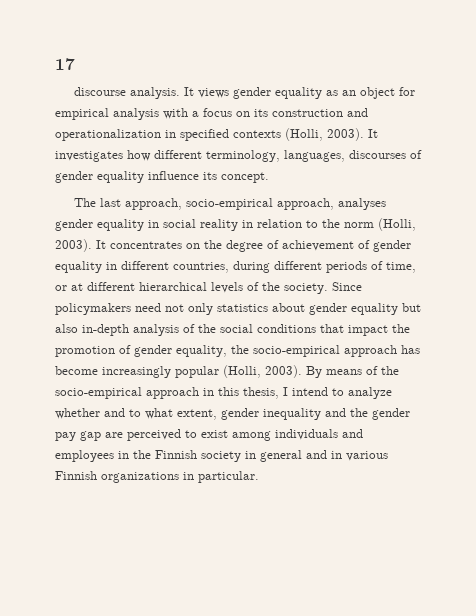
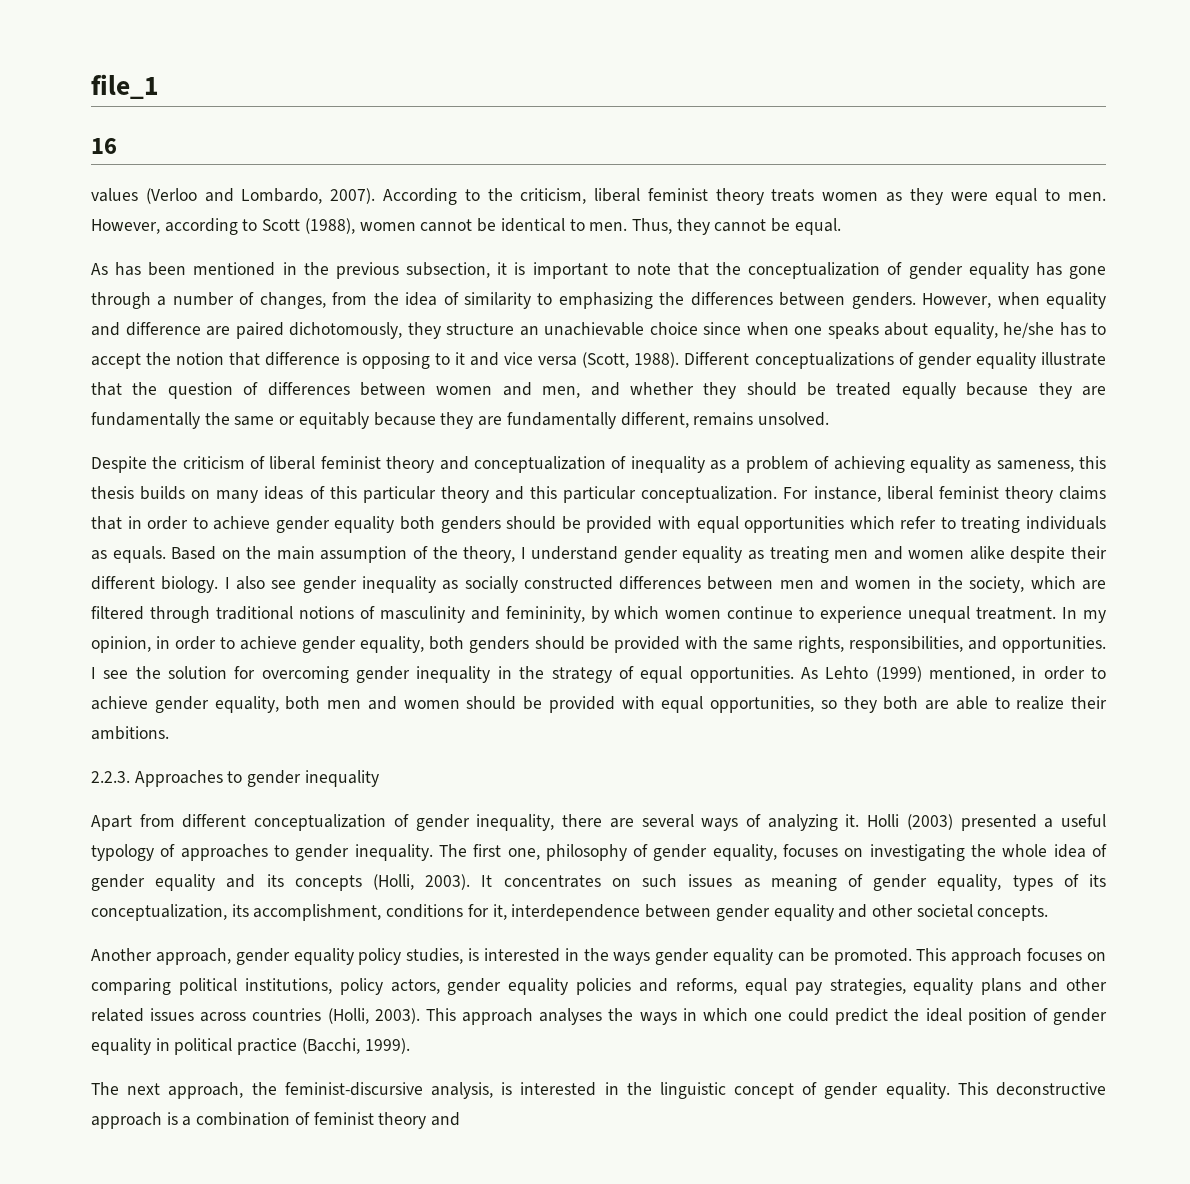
[55,58,75,70] [73,87,415,99] [55,108,368,120] [55,128,378,141] [55,150,422,162] [55,171,269,183] [73,198,386,210] [55,219,374,231] 17 // discourse analysis. It views gender equality as an object for empirical analysis with a focus on its construction and operationalization in specified contexts (Holli, 2003). It investigates how different terminology, languages, discourses of gender equality influence its concept. // The last approach, socio-empirical approach, analyses gender equality in social reality in relation to the norm -> [91,74,159,99] [91,138,117,154] [91,188,1106,205] [91,218,841,235] [91,262,1106,279] [91,292,1107,309] [91,322,1106,339] [91,352,1106,369] [91,382,1107,399] [91,412,829,429] [91,456,1106,473] [91,486,1106,503] [91,516,1106,533] [91,546,1107,563] [91,576,1106,593] [91,606,1107,623] [91,636,1106,653] [91,666,1107,683] [91,696,1107,713] [91,726,169,740] [91,770,379,787] [91,814,1106,831] [91,844,1107,861] [91,874,362,891] file_1 // 16 // values (Verloo and Lombardo, 2007). According to the criticism, liberal feminist theory treats women as they were equal to men. However, according to Scott (1988), women cannot be identical to men. Thus, they cannot be equal. // As has been mentioned in the previous subsection, it is important to note that the conceptualization of gender equality has gone through a number of changes, from the idea of similarity to emphasizing the differences between genders. However, when equality and difference are paired dichotomously, they structure an unachievable choice since when one speaks about equality, he/she has to accept the notion that difference is opposing to it and vice versa (Scott, 1988). Different conceptualizations of gender equality illustrate that the question of differences between women and men, and whether they should be treated equally because they are fundamentally the same or equitably because they are fundamentally different, remains unsolved. // Despite the criticism of liberal feminist theory and conceptualization of inequality as a problem of achieving equality as sameness, this thesis builds on many ideas of this particular theory and this particular conceptualization. For instance, liberal feminist theory claims that in order to achieve gender equality both genders should be provided with equal opportunities which refer to treating individuals as equals. Based on the main assumption of the theory, I understand gender equality as treating men and women alike despite their different biology. I also see gender inequality as socially constructed differences between men and women in the society, which are filtered through traditional notions of masculinity and femininity, by which women continue to experience unequal treatment. In my opinion, in order to achieve gender equality, both genders should be provided with the same rights, responsibilities, and opportunities. I see the solution for overcoming gender inequality in the strategy of equal opportunities. As Lehto (1999) mentioned, in order to achieve gender equality, both men and women should be provided with equal opportunities, so they both are able to realize their ambitions. // 2.2.3. Approaches to gender inequality // Apart from different conceptualization of gender inequality, there are several ways of analyzing it. Holli (2003) presented a useful typology of approaches to gender inequality. The first one, philosophy of gender equality, focuses on investigating the whole idea of gender equality and its concepts
[204,240,411,252] [55,261,416,273] [55,282,362,294] [55,303,421,315] [55,324,410,336] [55,345,420,357] [55,365,399,378] [55,387,392,399] [55,408,410,420] [55,429,363,441] [55,450,388,462] [55,471,259,483] the degree of achievement of gender equality in different countries, during different periods of time, or at different hierarchical levels of the society. Since policymakers need not only statistics about gender equality but also in-depth analysis of the social conditions that impact the promotion of gender equality, the socio-empirical approach has become increasingly popular (Holli, 2003). By means of the socio-empirical approach in this thesis, I intend to analyze whether and to what extent, gender inequality and the gender pay gap are perceived to exist among individuals and employees in the Finnish society in general and in various Finnish organizations in particular. -> [642,874,1106,891] [91,904,1049,921] [91,948,1107,965] [91,978,1107,995] [91,1008,1107,1025] [91,1038,410,1055] [91,1082,1106,1099] [91,1112,461,1129] such issues as meaning of gender equality, types of its conceptualization, its accomplishment, conditions for it, interdependence between gender equality and other societal concepts. // Another approach, gender equality policy studies, is interested in the ways gender equality can be promoted. This approach focuses on comparing political institutions, policy actors, gender equality policies and reforms, equal pay strategies, equality plans and other related issues across countries (Holli, 2003). This approach analyses the ways in which one could predict the ideal position of gender equality in political practice (Bacchi, 1999). // The next approach, the feminist-discursive analysis, is interested in the linguistic concept of gender equality. This deconstructive approach is a combination of feminist theory and

